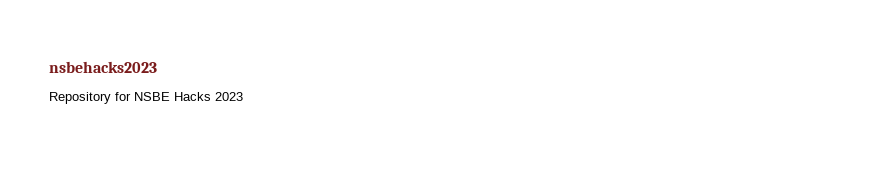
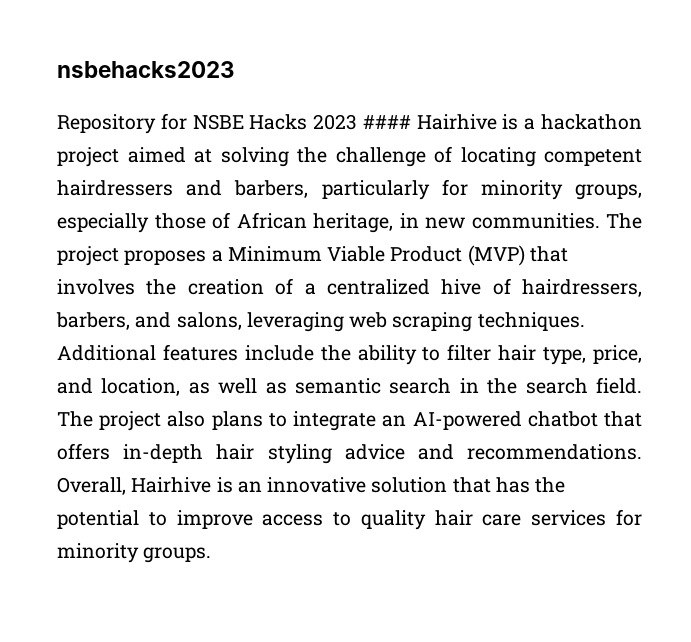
(243, 96) none -> [362,114,642,130] [57,146,642,167] [57,179,642,200] [57,212,642,233] [57,245,568,266] [57,278,642,297] [56,312,585,332] [57,344,643,365] [57,377,642,396] [57,411,642,431] [57,443,642,464] [57,477,566,495] [57,509,642,530] [57,543,212,563] #### Hairhive is a hackathon project aimed at solving the challenge of locating competent hairdressers and barbers, particularly for minority groups, especially those of African heritage, in new communities. The project proposes a Minimum Viable Product (MVP) that involves the creation of a centralized hive of hairdressers, barbers, and salons, leveraging web scraping techniques. Additional features include the ability to filter hair type, price, and location, as well as semantic search in the search field. The project also plans to integrate an AI-powered chatbot that offers in-depth hair styling advice and recommendations. Overall, Hairhive is an innovative solution that has the potential to improve access to quality hair care services for minority groups.

